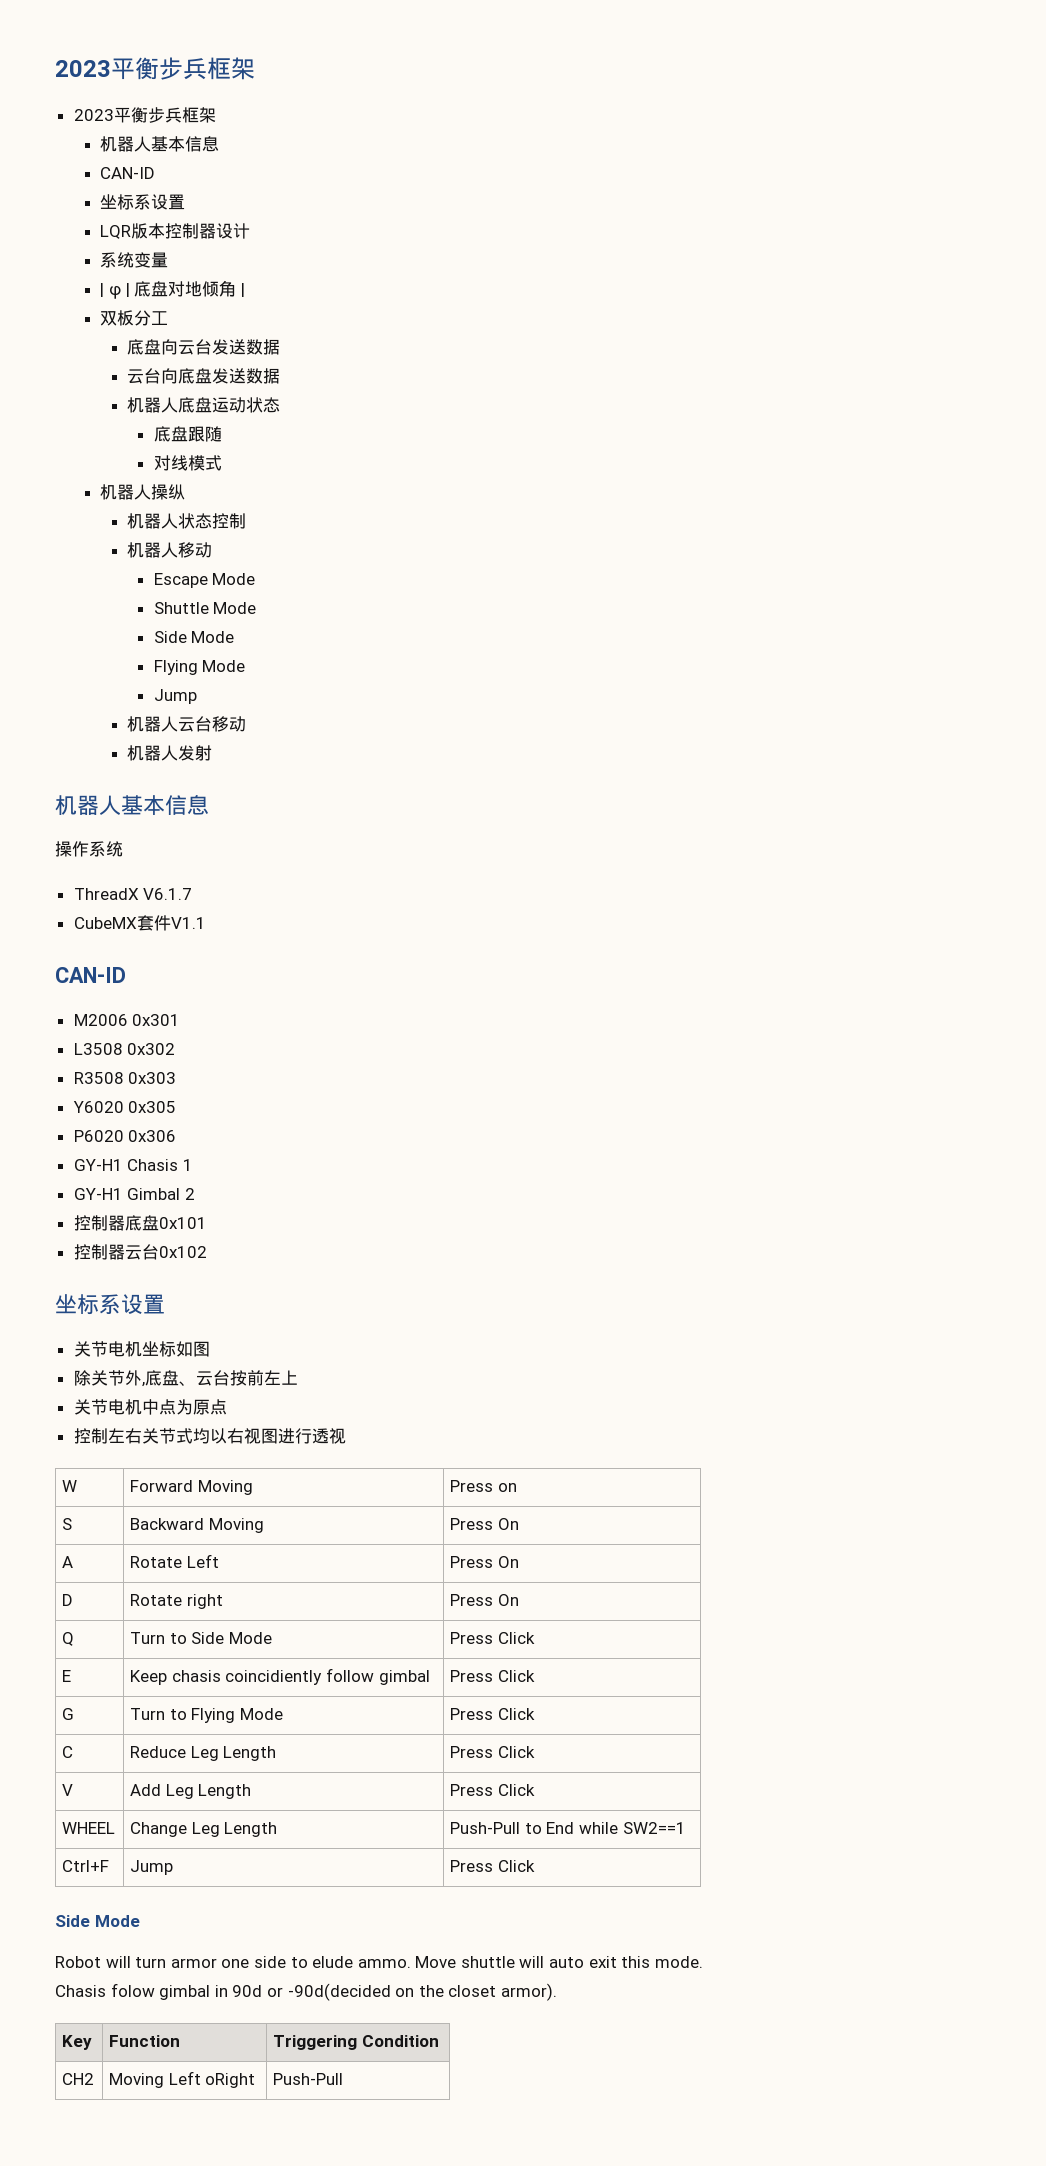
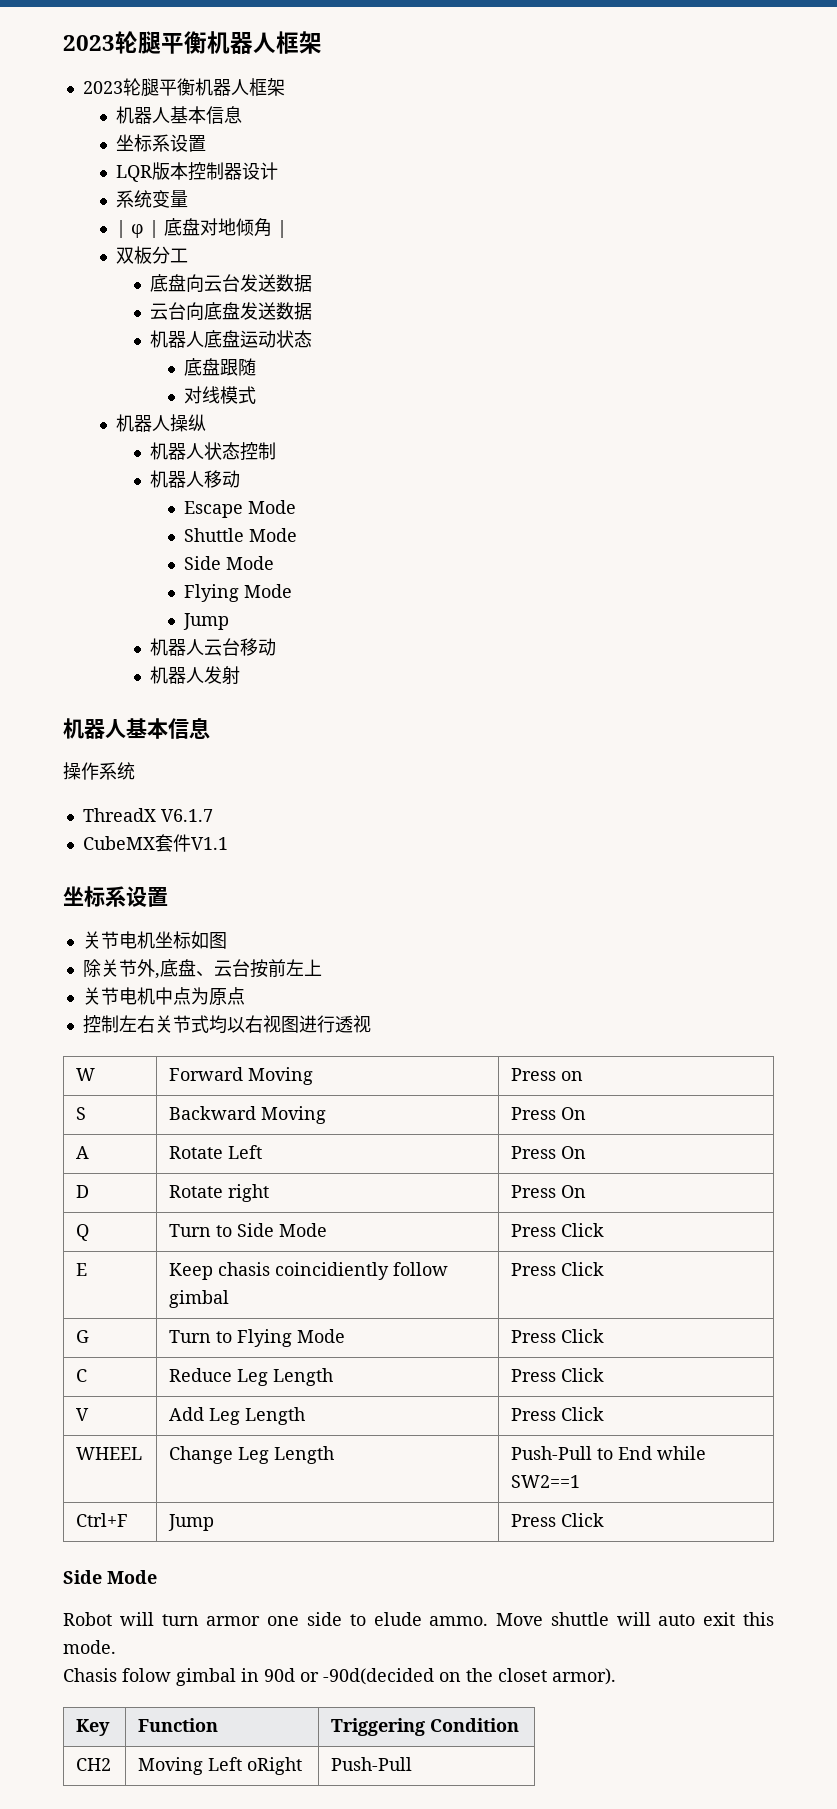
[55,57,207,80] 2023平衡步兵 -> [63,31,276,54] 2023轮腿平衡机器人
[113,107,182,123] 平衡步兵 -> [122,78,249,97] 轮腿平衡机器人
[100,167,156,179] // CAN-ID -> (243, 115) none
[55,967,126,983] [73,1014,181,1026] [73,1043,176,1055] [73,1072,177,1084] [72,1101,177,1113] [73,1130,177,1142] [73,1159,193,1171] [73,1188,195,1200] [73,1215,207,1231] [73,1244,207,1260] // CAN-ID // M2006 0x301 // L3508 0x302 // R3508 0x303 // Y6020 0x305 // P6020 0x306 // GY-H1 Chasis 1 // GY-H1 Gimbal 2 // 控制器底盘0x101 // 控制器云台0x102 -> (228, 843) none

